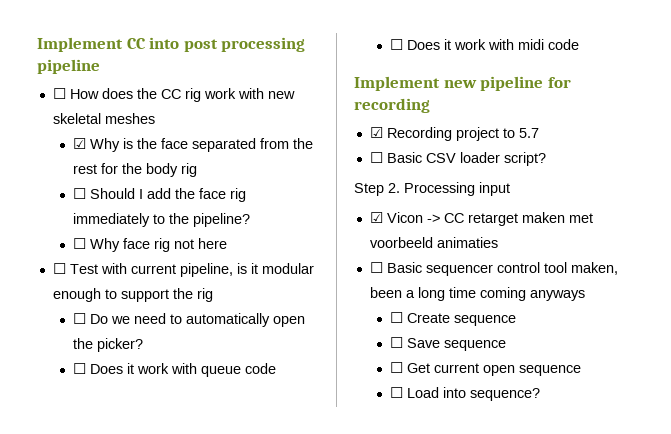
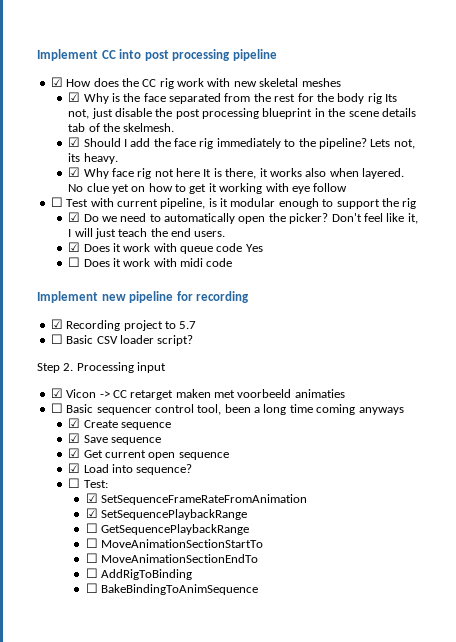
[52,88,66,99] ☐ -> [50,77,63,87] ☑
[73,188,87,199] // ☐ -> [385,94,398,102] [68,108,416,119] [68,123,175,132] [68,137,81,147] Its not, just disable the post processing blueprint in the scene details tab of the skelmesh. // ☑
[73,238,87,249] // ☐ -> [370,139,415,149] [68,153,118,164] [68,167,81,177] Lets not, its heavy. // ☑
(228, 243) none -> [203,168,405,179] [68,183,348,194] It is there, it works also when layered. No clue yet on how to get it working with eye follow
[73,313,87,324] ☐ -> [68,212,81,222] ☑
[73,363,87,374] // ☐ -> [331,213,418,224] [68,228,226,239] [68,242,81,252] Don't feel like it, I will just teach the end users. // ☑
(277, 368) none -> [245,244,263,252] Yes
[543,262,618,275] tool maken, -> [197,404,222,415] tool,
[390,312,404,323] ☐ -> [68,418,81,428] ☑
[390,337,404,348] ☐ -> [68,433,81,443] ☑
[390,362,404,373] ☐ -> [68,448,81,458] ☑
[390,387,404,398] ☐ -> [68,463,81,473] ☑
(541, 394) none -> [68,478,108,488] [85,493,307,505] [85,508,247,520] [85,523,249,535] [85,538,263,548] [85,553,258,563] [85,568,192,580] [85,583,258,595] // ☐ Test: // ☑ SetSequenceFrameRateFromAnimation // ☑ SetSequencePlaybackRange // ☐ GetSequencePlaybackRange // ☐ MoveAnimationSectionStartTo // ☐ MoveAnimationSectionEndTo // ☐ AddRigToBinding // ☐ BakeBindingToAnimSequence

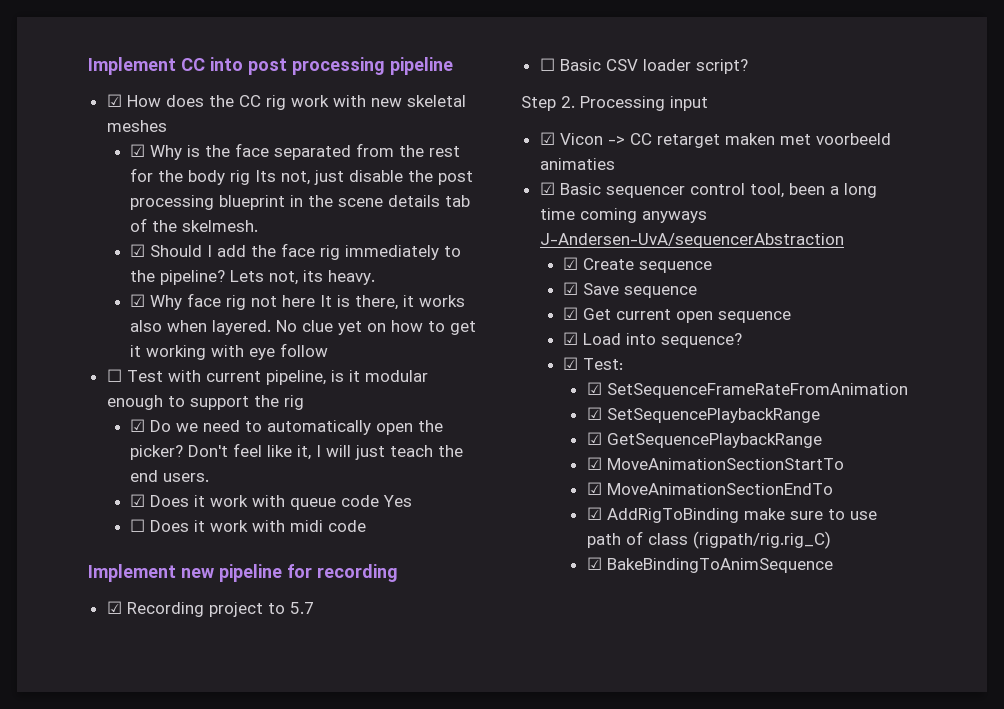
[50,403,63,413] ☐ -> [539,182,555,195] ☑
(404, 411) none -> [539,233,844,248] J-Andersen-UvA/sequencerAbstraction
[68,478,81,488] ☐ -> [563,357,579,370] ☑
[85,523,98,533] ☐ -> [586,432,602,445] ☑
[85,538,98,548] ☐ -> [586,457,602,470] ☑
[85,553,98,563] ☐ -> [586,482,602,495] ☑
[85,568,98,578] ☐ -> [586,507,602,520] ☑
[85,583,98,593] // ☐ -> [743,508,877,520] [586,531,831,549] [586,557,602,570] make sure to use path of class (rigpath/rig.rig_C) // ☑

